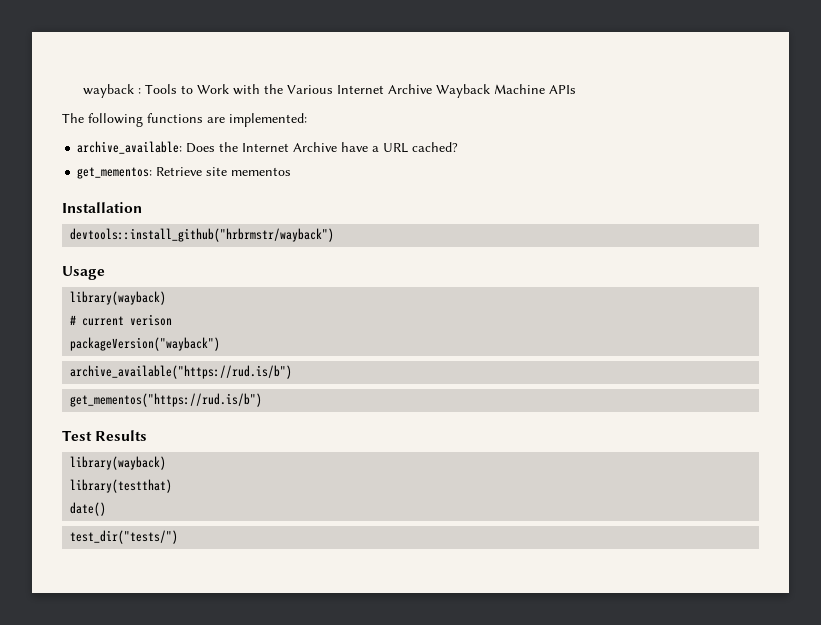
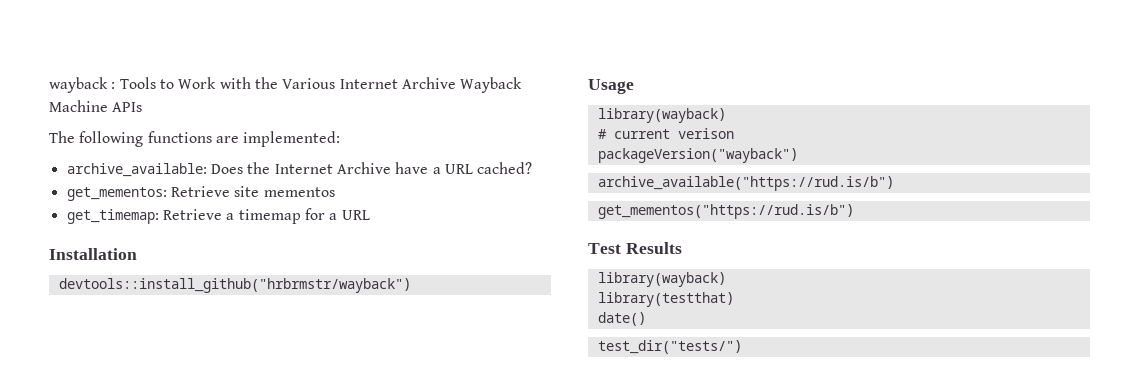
(292, 171) none -> [66,208,370,224] // get_timemap: Retrieve a timemap for a URL

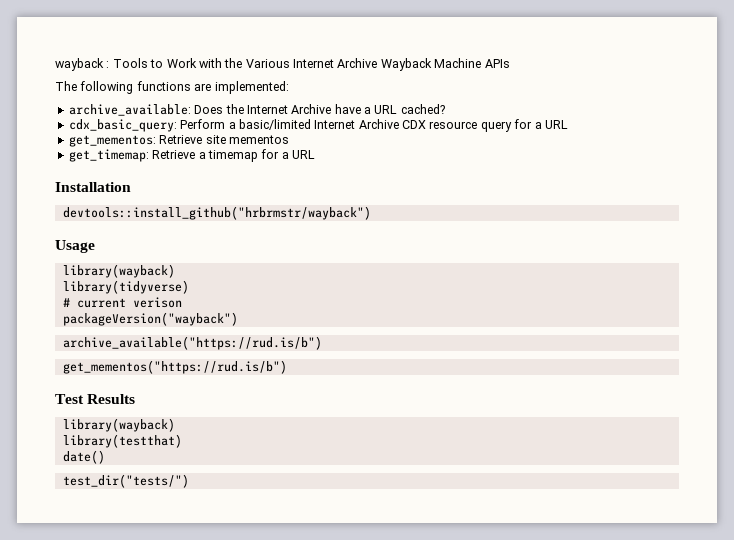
(533, 168) none -> [68,119,568,132] // cdx_basic_query: Perform a basic/limited Internet Archive CDX resource query for a URL
(726, 115) none -> [62,280,189,294] // library(tidyverse)

